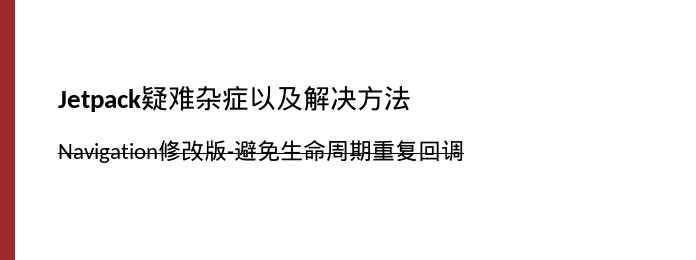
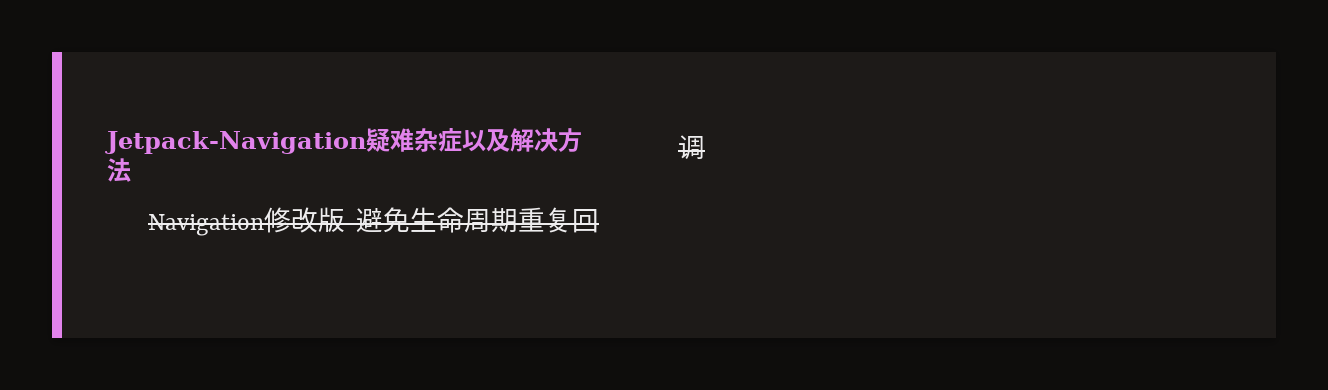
[58,89,141,112] Jetpack -> [105,131,366,154] Jetpack-Navigation

